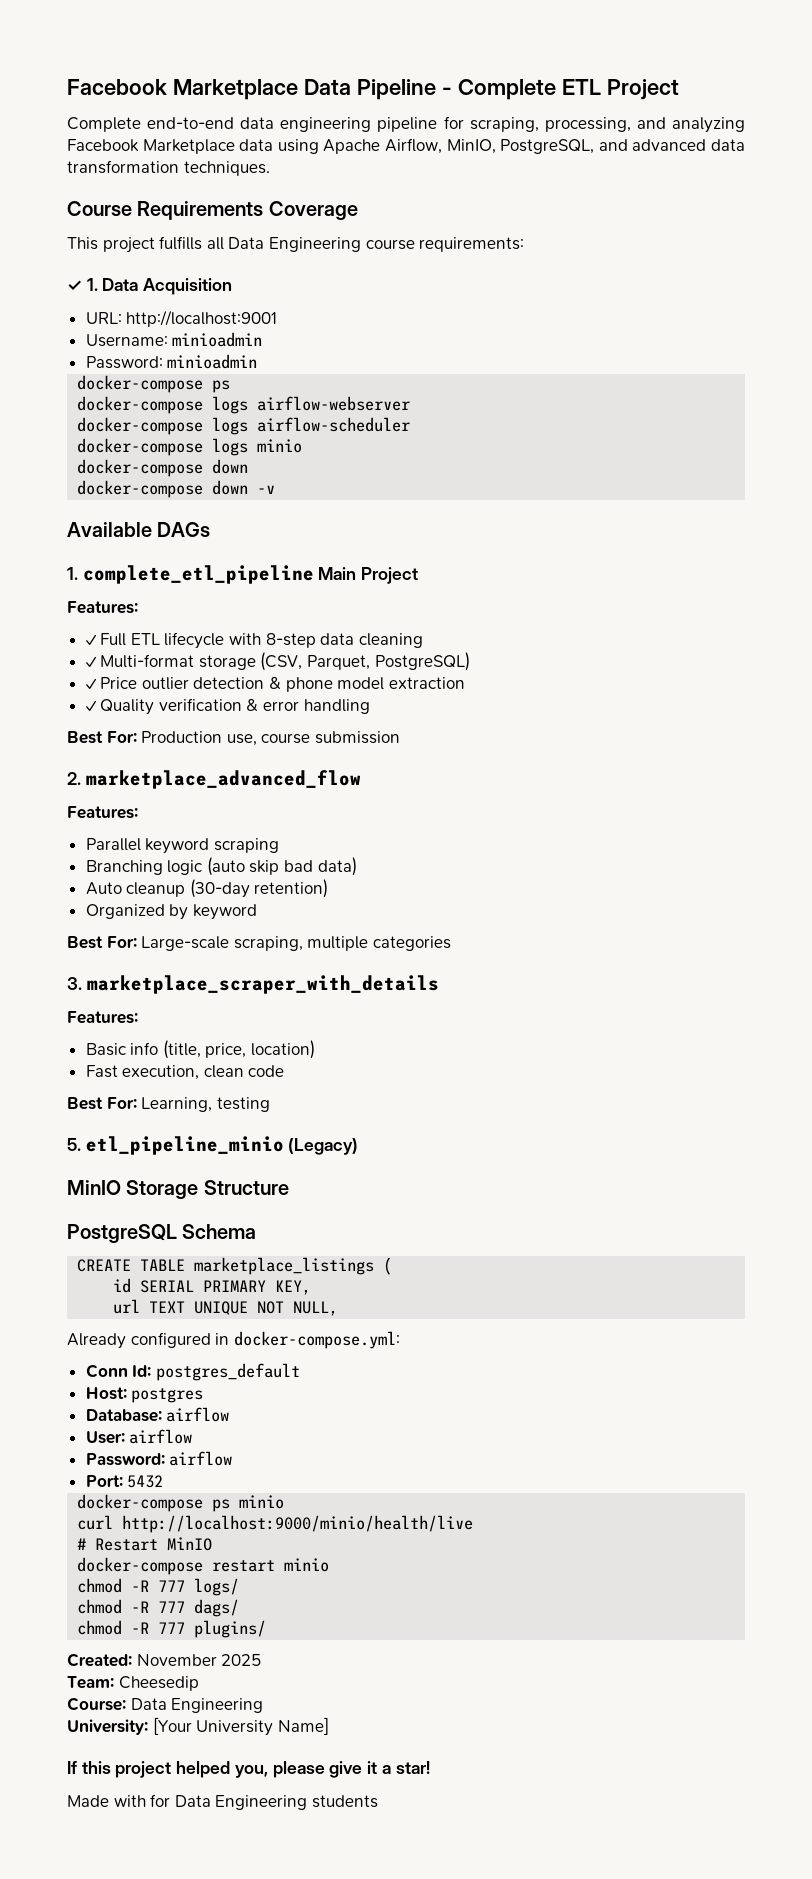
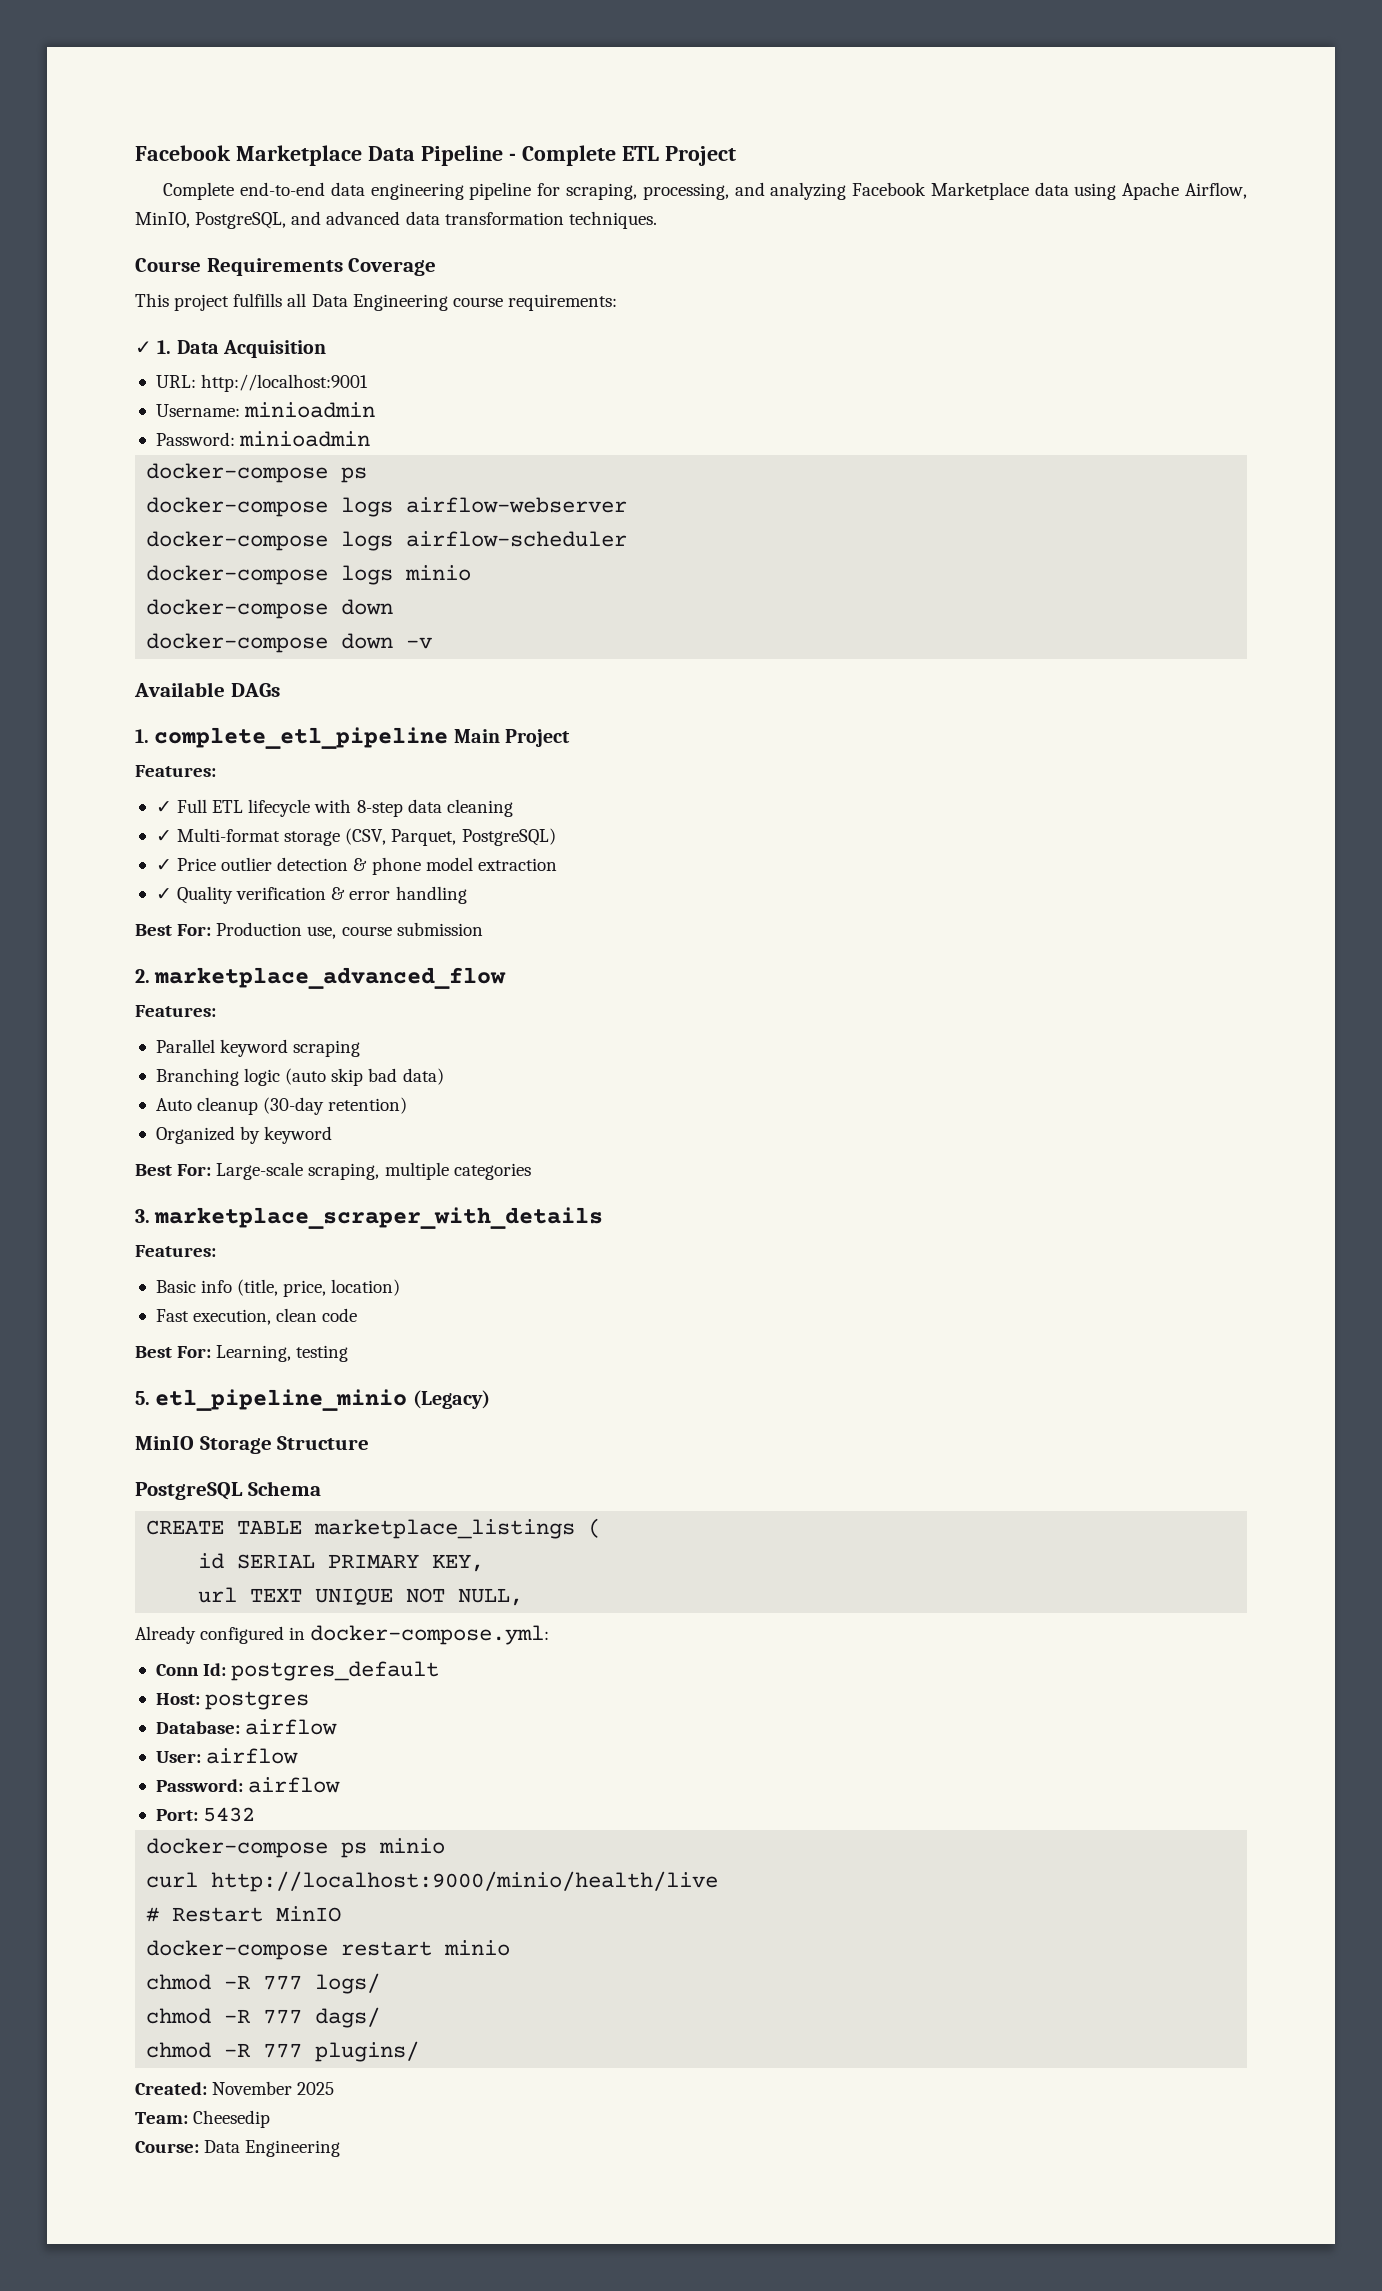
[67,1717,329,1736] [67,1761,430,1778] [67,1794,378,1810] // University: [Your University Name] // If this project helped you, please give it a star! // Made with for Data Engineering students -> (341, 2148) none

